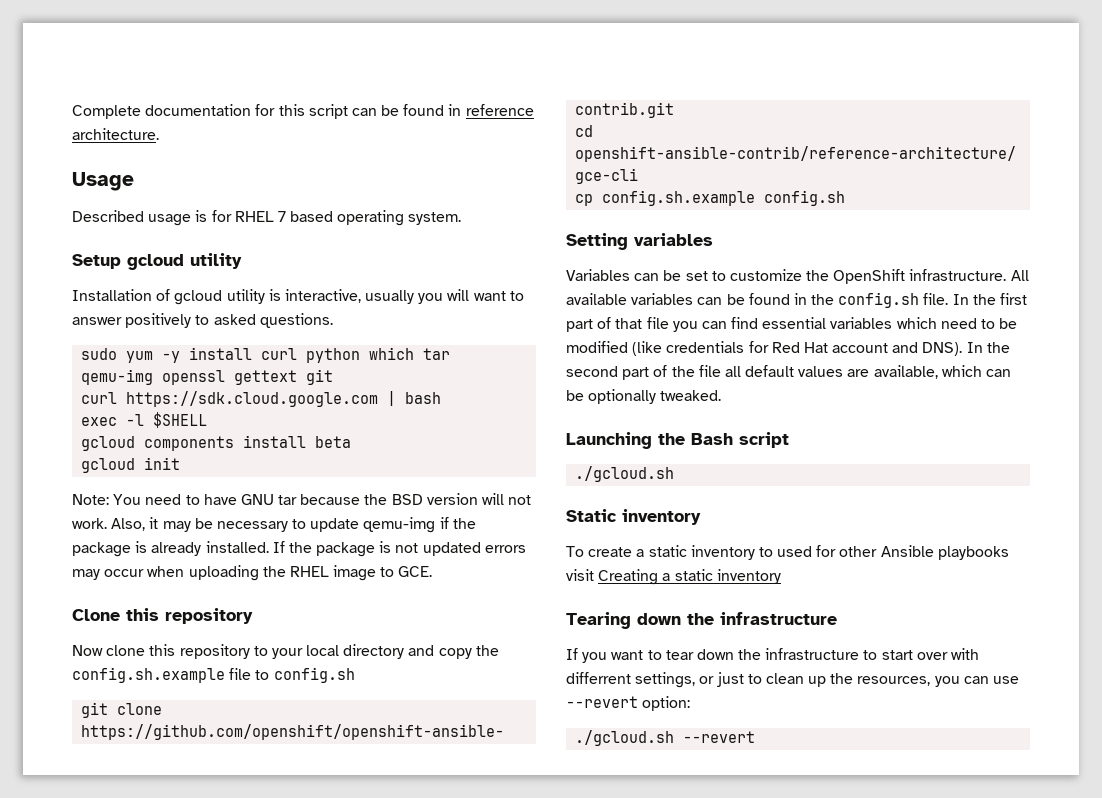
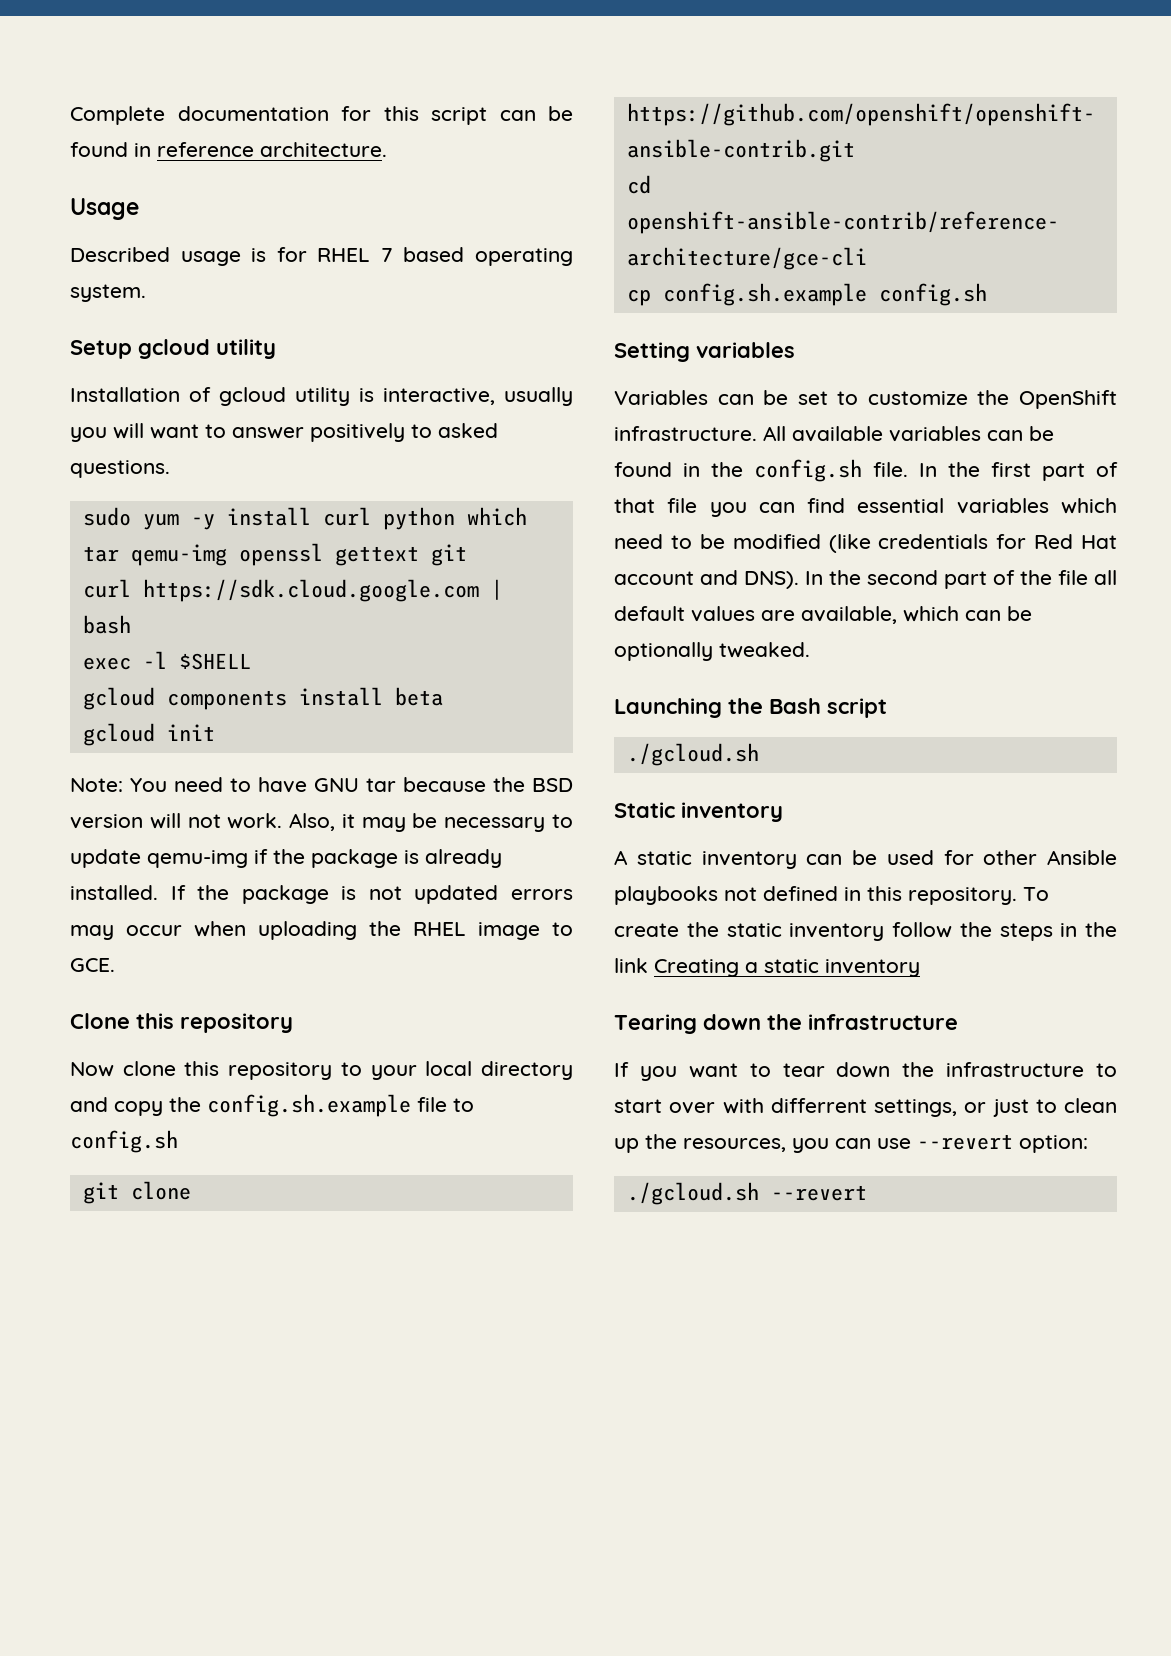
[566,545,773,560] To create a static inventory to -> [614,850,877,869] A static inventory can be
[566,569,594,581] visit -> [724,886,1049,905] [614,922,1117,941] [614,958,648,973] not defined in this repository. To create the static inventory follow the steps in the link

